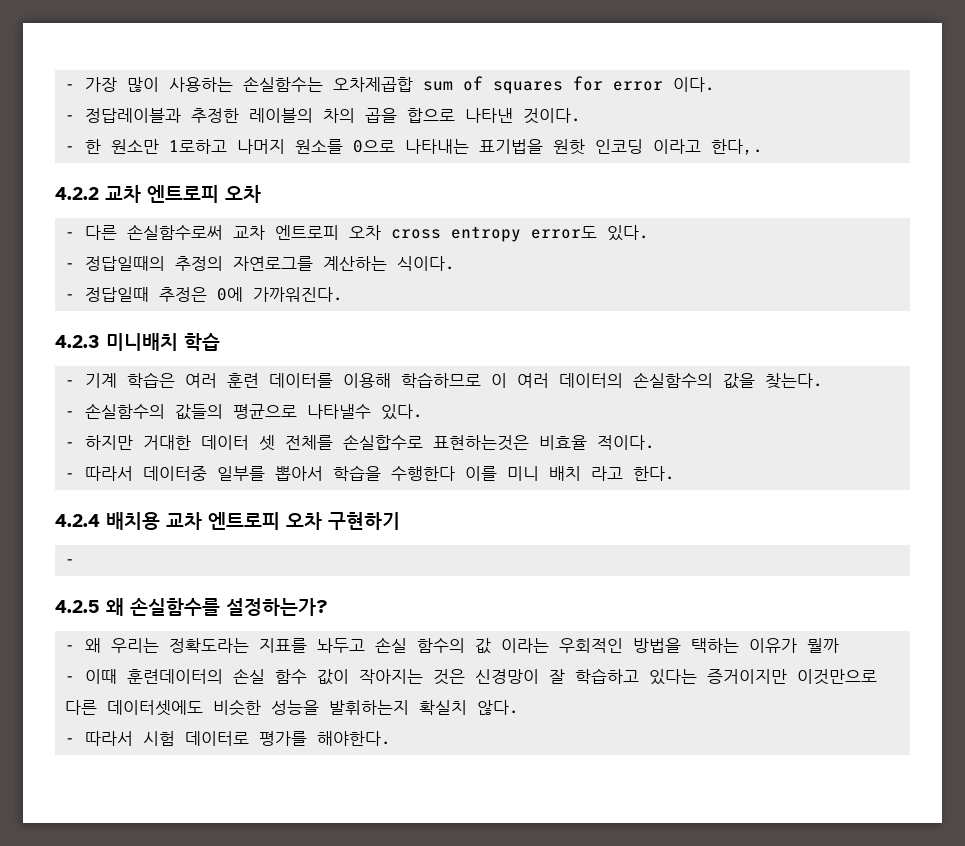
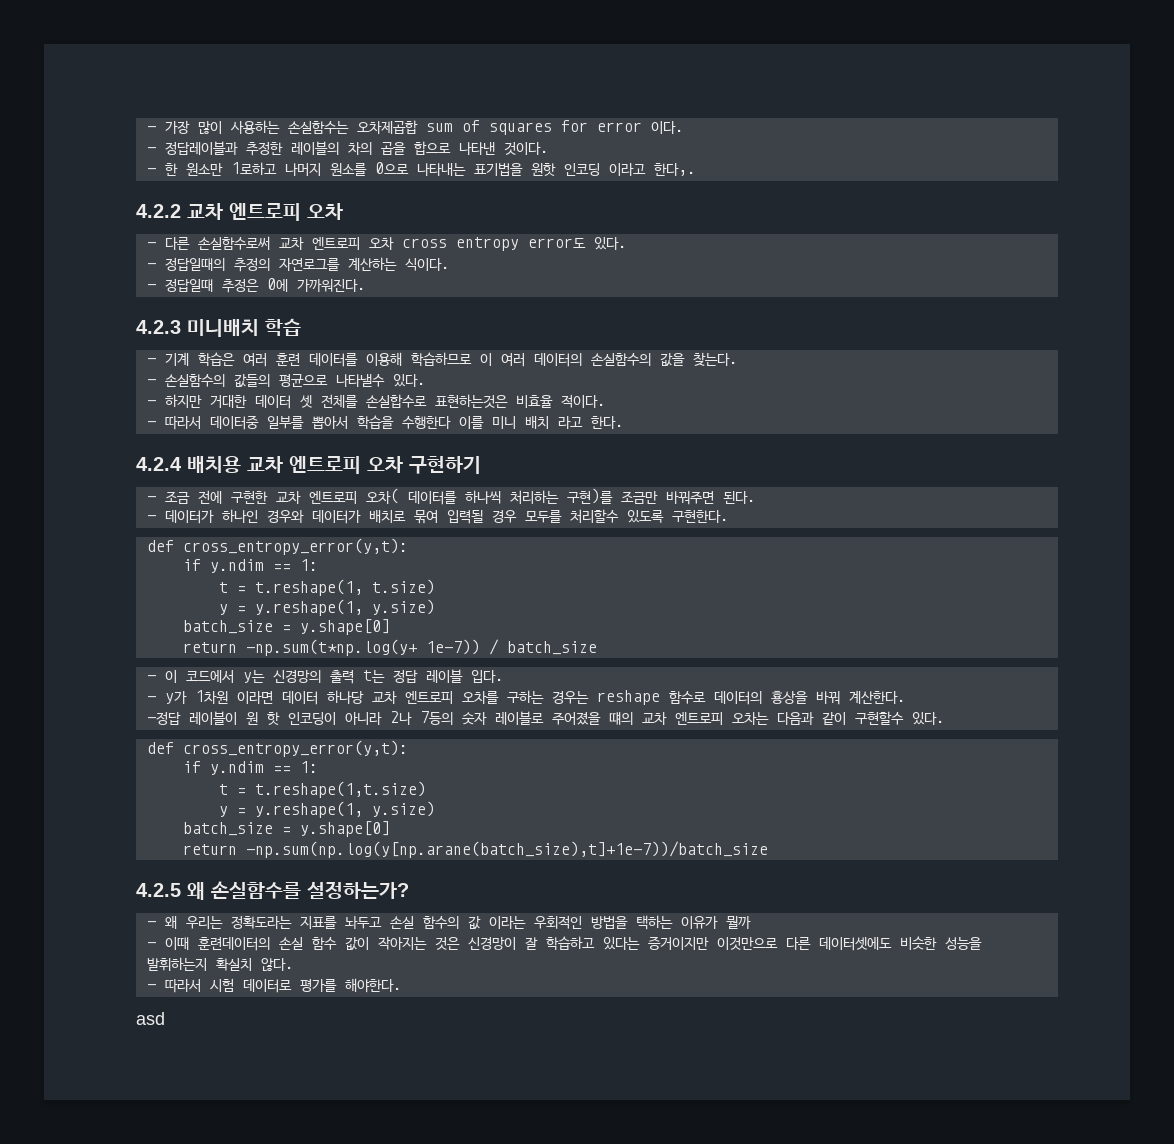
(76, 562) none -> [164,488,756,505] [146,509,729,524] [146,538,408,555] [182,559,318,573] [218,579,435,596] [218,599,435,616] [182,619,390,635] [182,639,597,656] [146,669,504,684] [146,690,906,705] [146,711,945,725] [146,740,408,757] [182,761,318,775] [218,781,426,798] [218,801,435,818] [182,821,390,837] [182,841,768,858] 조금 전에 구현한 교차 엔트로피 오차( 데이터를 하나씩 처리하는 구현)를 조금만 바꿔주면 된다. // - 데이터가 하나인 경우와 데이터가 배치로 묶여 입력될 경우 모두를 처리할수 있도록 구현한다. // def cross_entropy_error(y,t): // if y.ndim == 1: // t = t.reshape(1, t.size) // y = y.reshape(1, y.size) // batch_size = y.shape[0] // return -np.sum(t*np.log(y+ 1e-7)) / batch_size // - 이 코드에서 y는 신경망의 출력 t는 정답 레이블 입다. // - y가 1차원 이라면 데이터 하나당 교차 엔트로피 오차를 구하는 경우는 reshape 함수로 데이터의 횽상을 바꿔 계산한다. // -정답 레이블이 원 핫 인코딩이 아니라 2나 7등의 숫자 레이블로 주어졌을 떄의 교차 엔트로피 오차는 다음과 같이 구현할수 있다. // def cross_entropy_error(y,t): // if y.ndim == 1: // t = t.reshape(1,t.size) // y = y.reshape(1, y.size) // batch_size = y.shape[0] // return -np.sum(np.log(y[np.arane(batch_size),t]+1e-7))/batch_size
(392, 738) none -> [136,1012,165,1025] // asd

